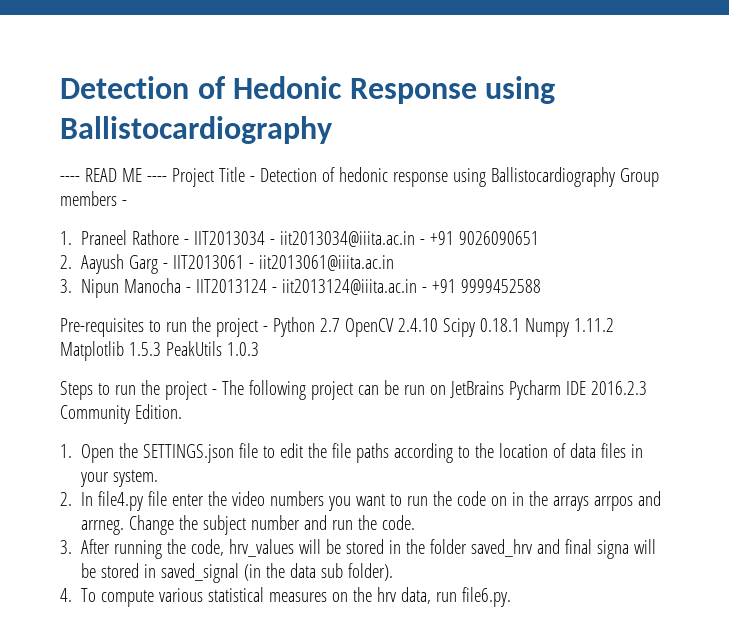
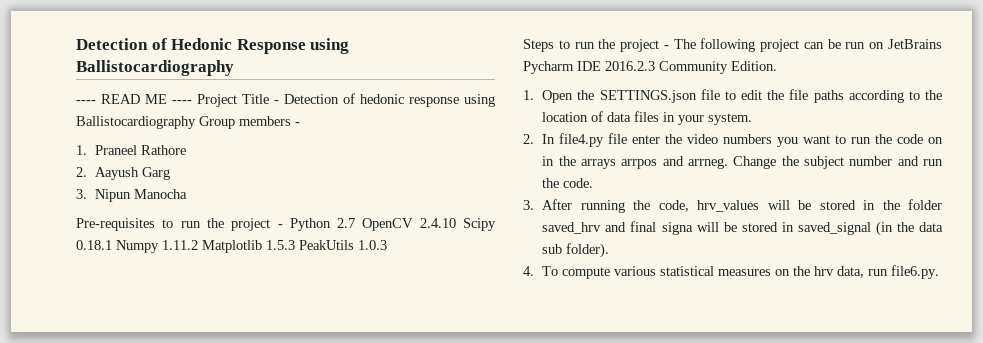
[184,231,540,247] - IIT2013034 - iit2013034@iiita.ac.in - +91 9026090651 -> (187, 150) none
[163,255,395,271] - IIT2013061 - iit2013061@iiita.ac.in -> (171, 173) none
[186,279,542,295] - IIT2013124 - iit2013124@iiita.ac.in - +91 9999452588 -> (188, 194) none

